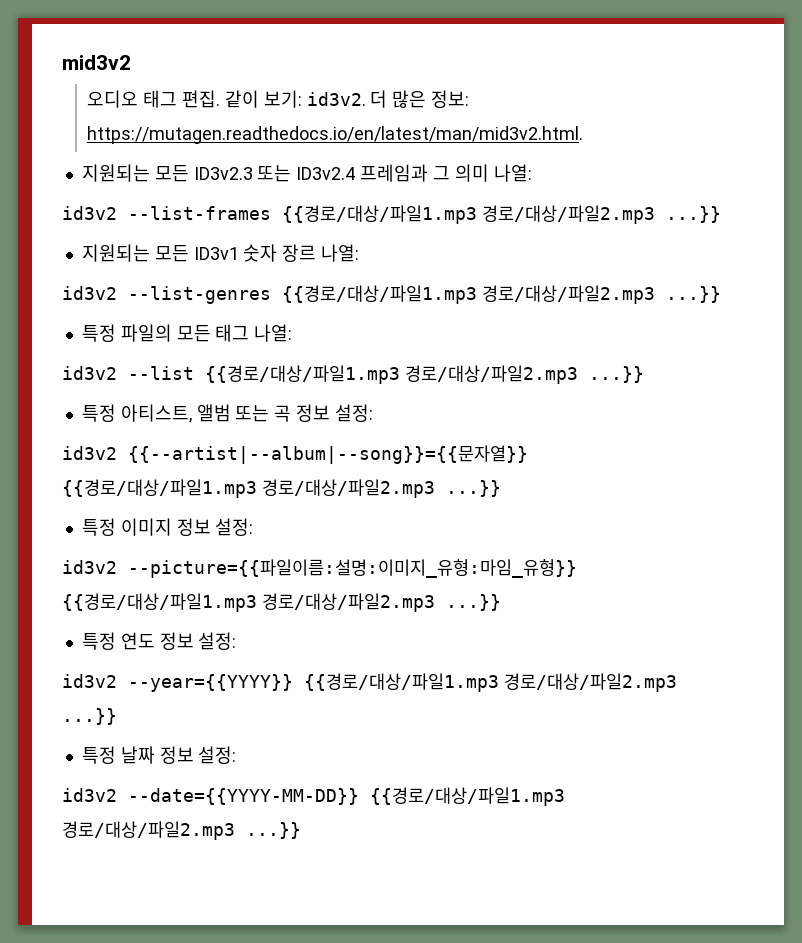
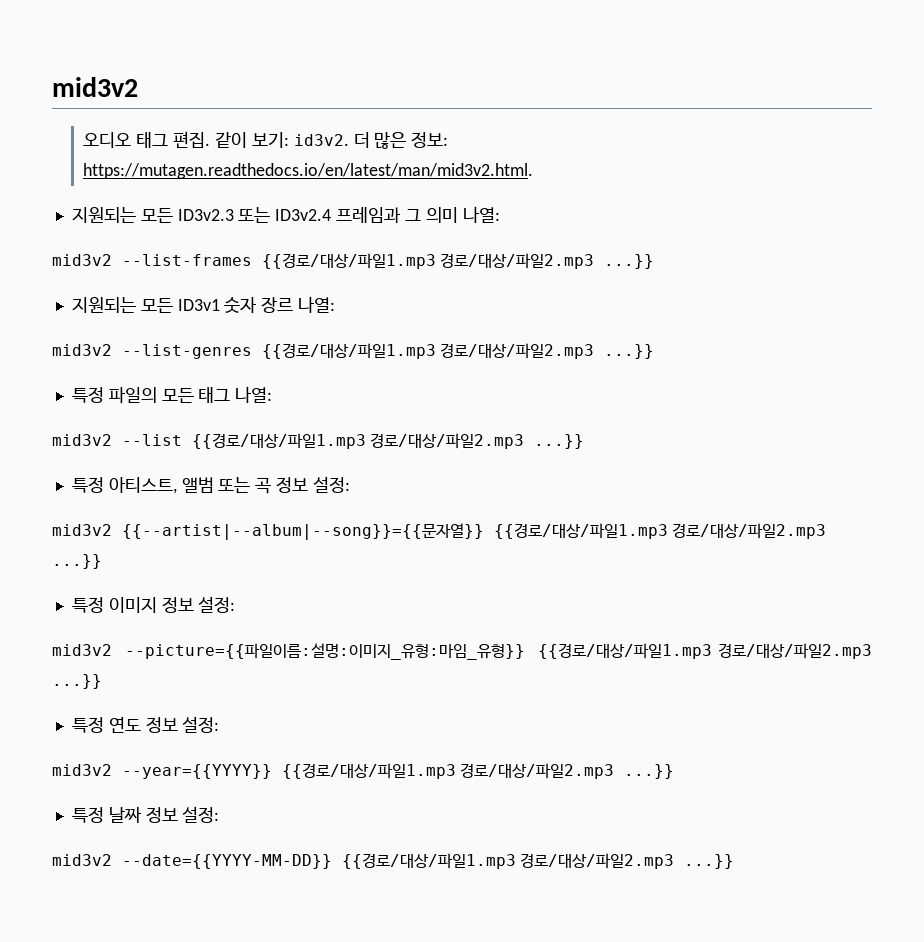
[62,206,117,220] id3v2 -> [52,254,112,266] mid3v2
[62,286,117,300] id3v2 -> [52,344,112,356] mid3v2
[62,366,117,380] id3v2 -> [52,434,112,446] mid3v2
[62,446,117,460] id3v2 -> [52,524,112,536] mid3v2
[62,560,117,574] id3v2 -> [52,644,112,656] mid3v2
[62,674,117,688] id3v2 -> [52,764,112,776] mid3v2
[62,788,117,802] id3v2 -> [52,854,112,866] mid3v2

